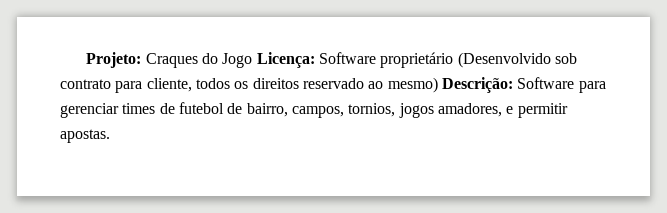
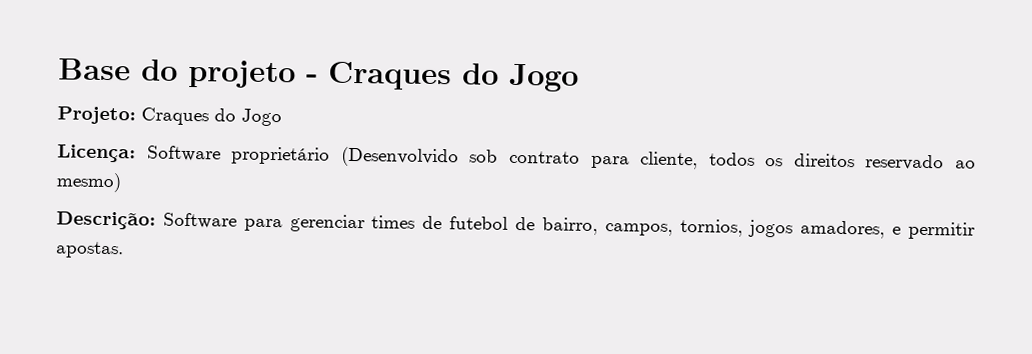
(86, 60) none -> [58,58,579,92] Base do projeto - Craques do Jogo //
(253, 60) none -> (282, 117) //
(438, 85) none -> (122, 182) //

